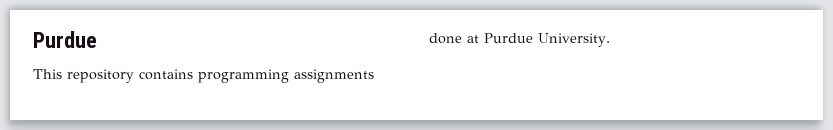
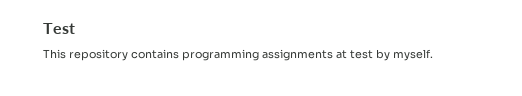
[33,31,97,48] Purdue -> [43,23,75,34] Test
[429,33,610,47] done at Purdue University. -> [336,49,433,61] at test by myself.

